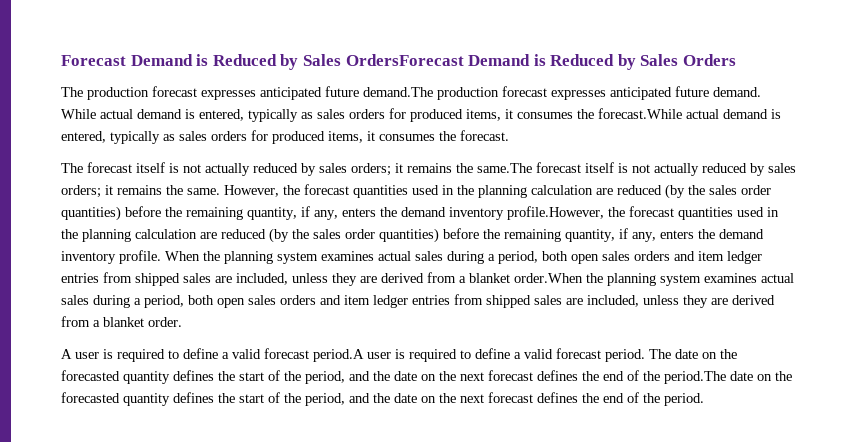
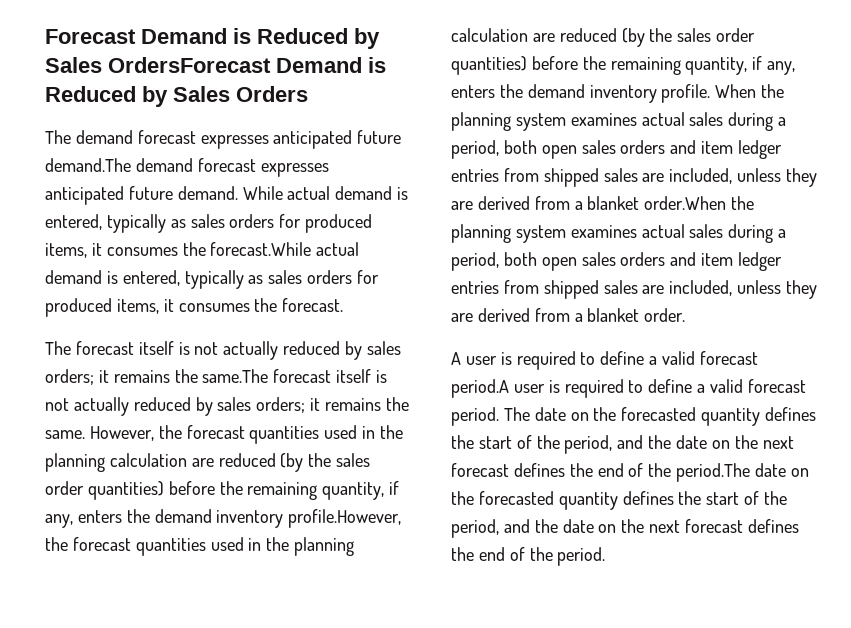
[87,87,149,100] production -> [75,130,133,144] demand
[437,87,499,100] production -> [135,158,193,172] demand

